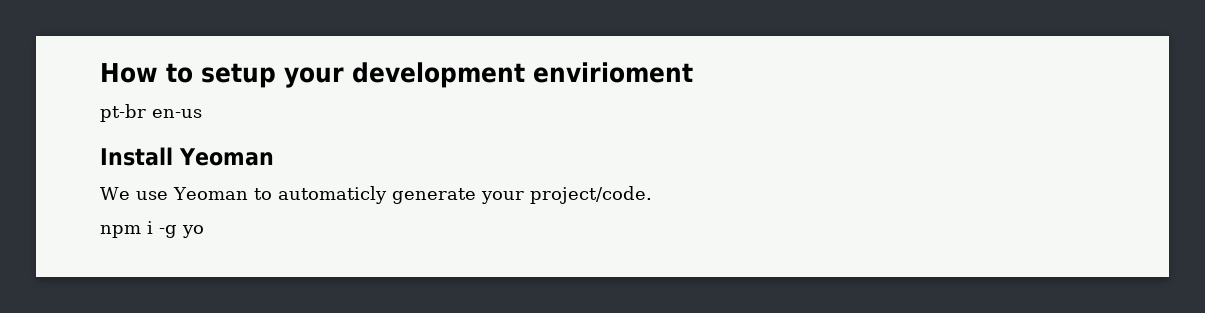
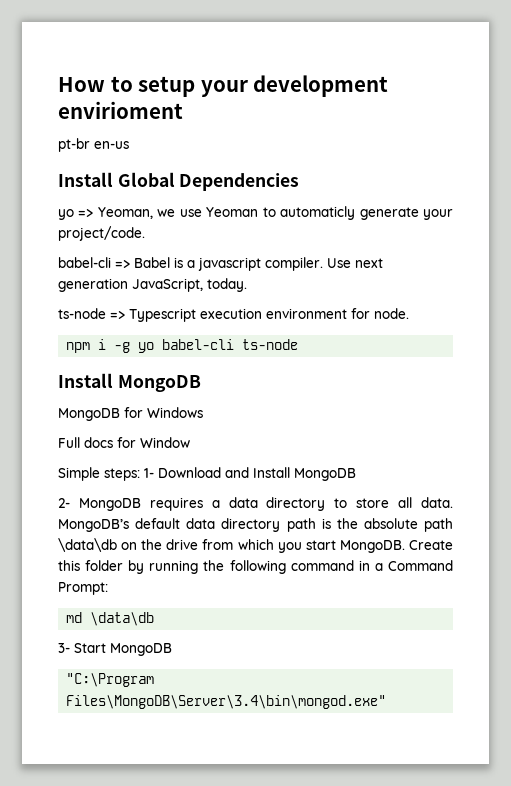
[179,148,274,166] [100,187,130,200] Yeoman // We -> [117,172,300,191] [58,207,176,220] Global Dependencies // yo => Yeoman, we
[100,221,204,238] npm i -g yo -> [58,257,383,271] [58,278,247,292] [58,308,409,322] [66,339,299,353] [58,373,201,392] [58,407,203,421] [58,437,190,448] [58,467,356,481] [58,497,454,511] [58,518,453,532] [58,538,453,553] [58,560,453,574] [58,582,108,595] [66,612,155,626] [58,643,172,656] [66,673,155,687] [66,695,387,709] babel-cli => Babel is a javascript compiler. Use next generation JavaScript, today. // ts-node => Typescript execution environment for node. // npm i -g yo babel-cli ts-node // Install MongoDB // MongoDB for Windows // Full docs for Window // Simple steps: 1- Download and Install MongoDB // 2- MongoDB requires a data directory to store all data. MongoDB’s default data directory path is the absolute path \data\db on the drive from which you start MongoDB. Create this folder by running the following command in a Command Prompt: // md \data\db // 3- Start MongoDB // "C:\Program Files\MongoDB\Server\3.4\bin\mongod.exe"

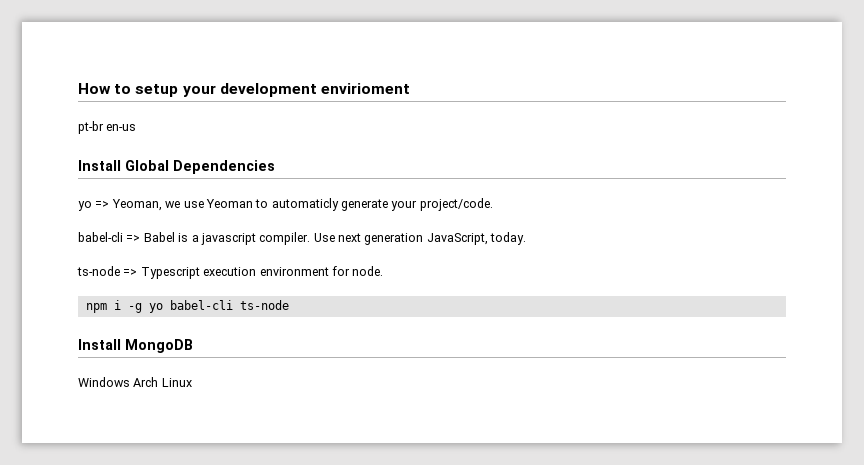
[58,407,143,421] MongoDB for -> (193, 346) none
[58,437,190,448] [58,467,356,481] [58,497,454,511] [58,518,453,532] [58,538,453,553] [58,560,453,574] [58,582,108,595] [66,612,155,626] [58,643,172,656] [66,673,155,687] [66,695,387,709] // Full docs for Window // Simple steps: 1- Download and Install MongoDB // 2- MongoDB requires a data directory to store all data. MongoDB’s default data directory path is the absolute path \data\db on the drive from which you start MongoDB. Create this folder by running the following command in a Command Prompt: // md \data\db // 3- Start MongoDB // "C:\Program Files\MongoDB\Server\3.4\bin\mongod.exe" -> [133,377,192,387] Arch Linux

